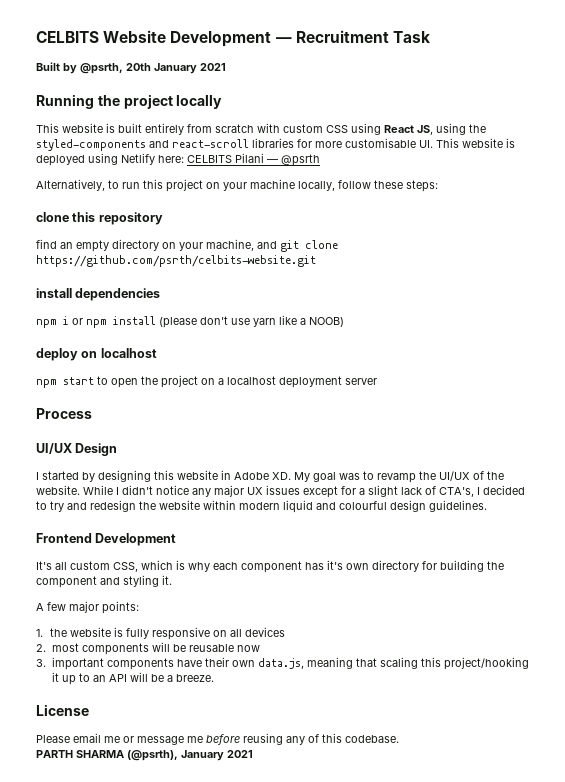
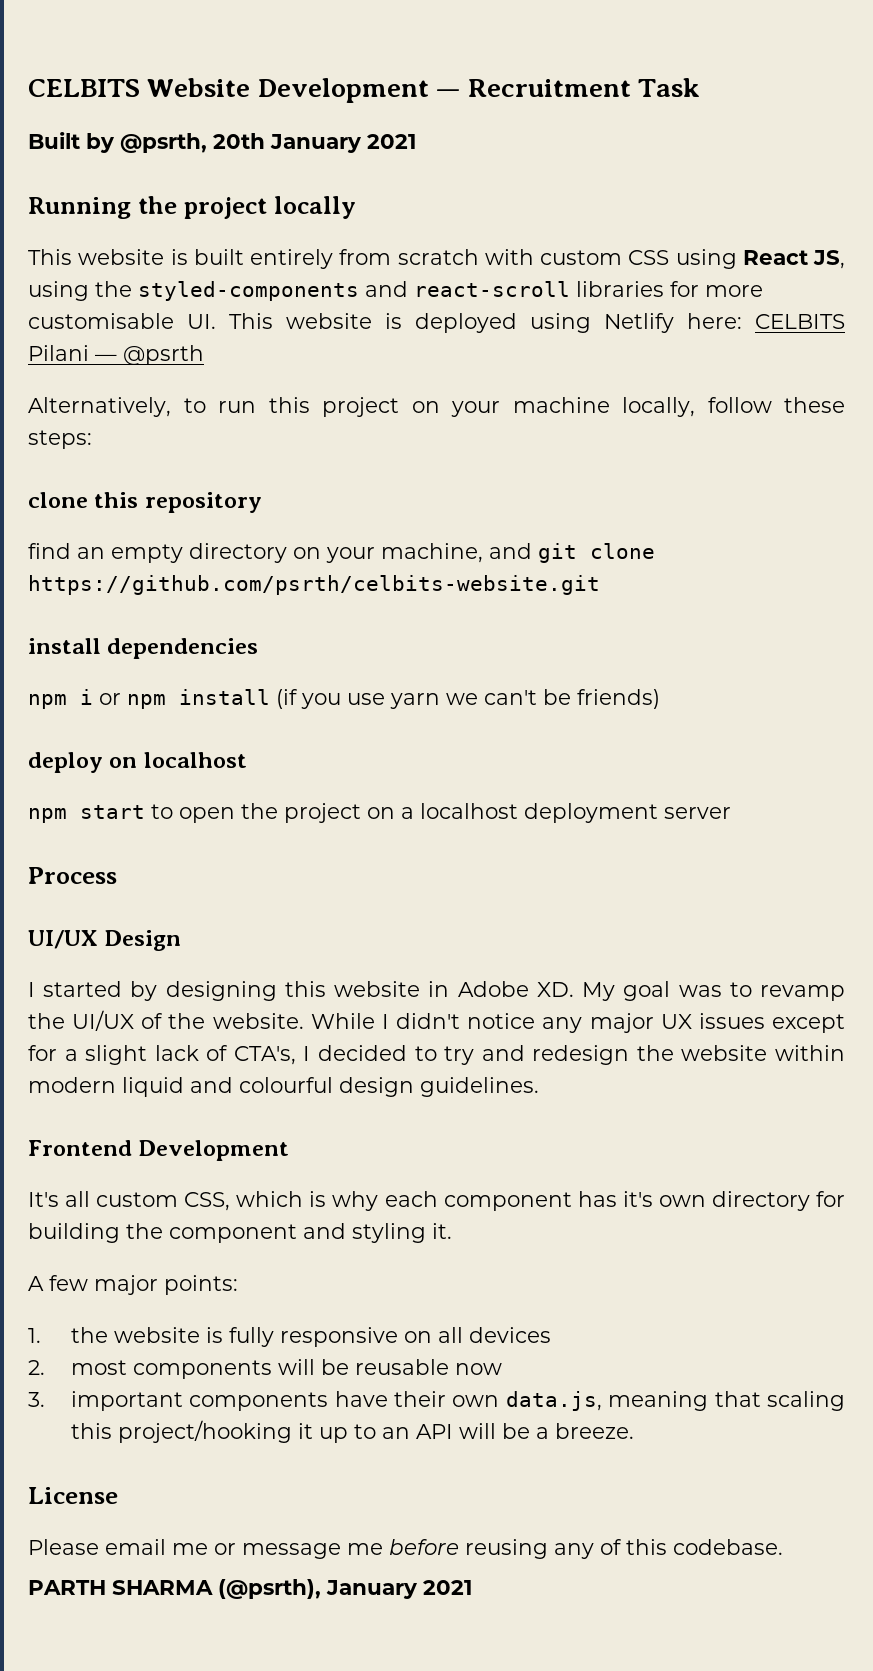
[159,315,344,328] (please don't use yarn like a NOOB) -> [276,689,660,709] (if you use yarn we can't be friends)

